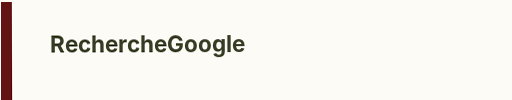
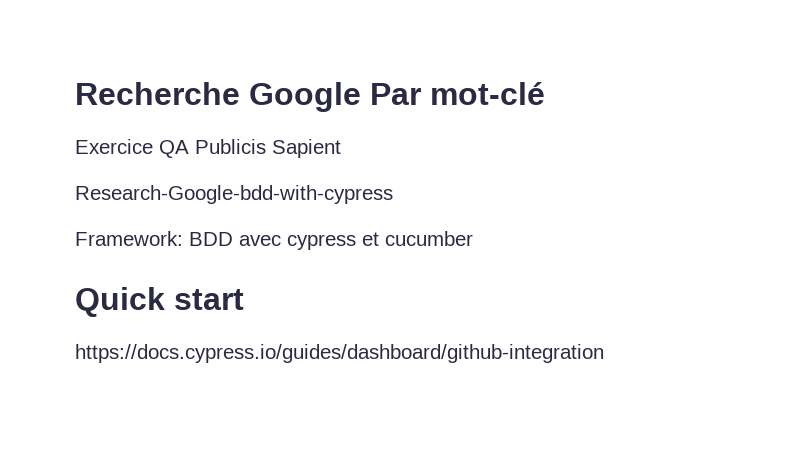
[49,35,246,58] RechercheGoogle -> [75,82,545,112] [75,139,341,158] [75,185,393,204] [75,231,473,250] [75,287,244,317] [75,344,604,363] Recherche Google Par mot-clé // Exercice QA Publicis Sapient // Research-Google-bdd-with-cypress // Framework: BDD avec cypress et cucumber // Quick start // https://docs.cypress.io/guides/dashboard/github-integration

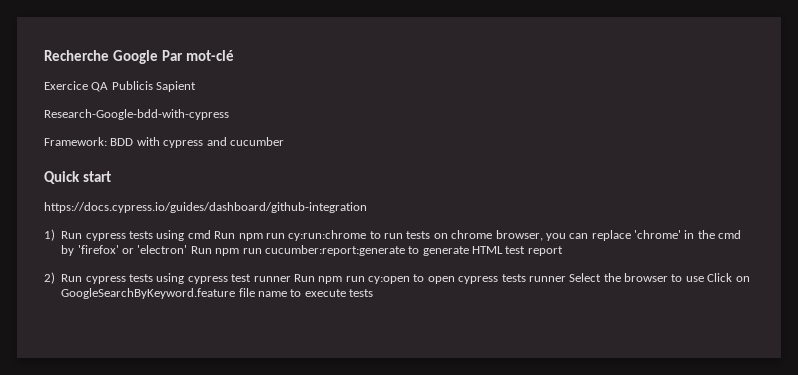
[239,232,379,250] avec cypress et -> [136,137,227,148] with cypress and
(604, 353) none -> [44,229,742,241] [61,245,563,256] [44,272,750,284] [61,288,374,299] // 1) Run cypress tests using cmd Run npm run cy:run:chrome to run tests on chrome browser, you can replace 'chrome' in the cmd by 'firefox' or 'electron' Run npm run cucumber:report:generate to generate HTML test report // 2) Run cypress tests using cypress test runner Run npm run cy:open to open cypress tests runner Select the browser to use Click on GoogleSearchByKeyword.feature file name to execute tests

